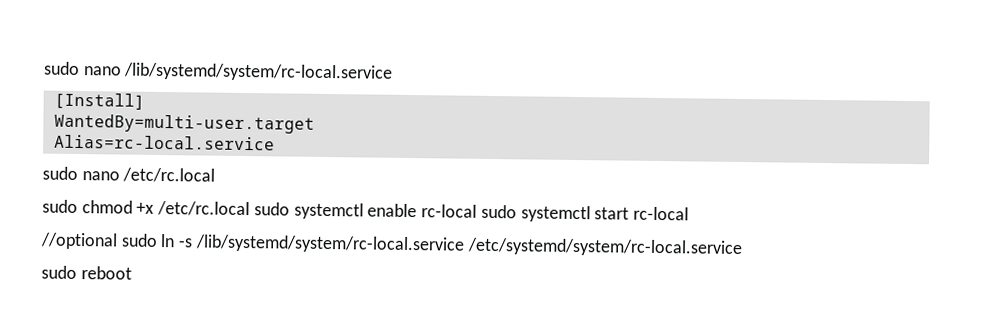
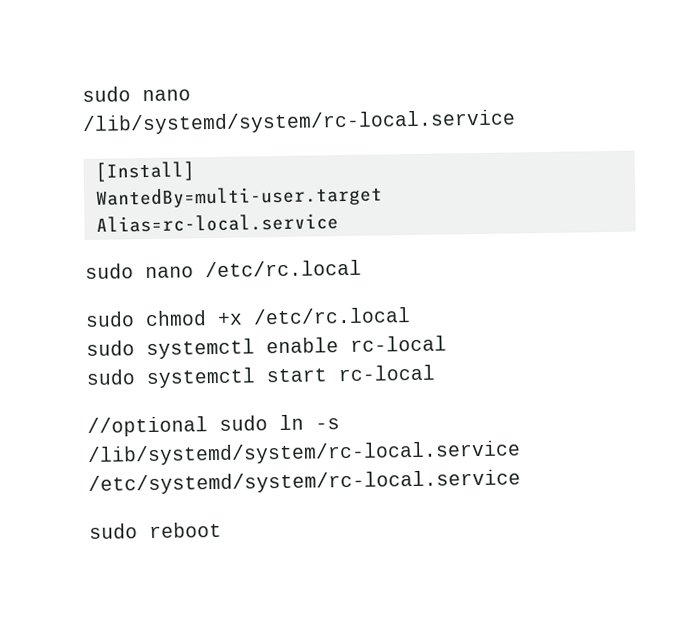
(251, 208) none -> (411, 316) //
(478, 211) none -> (447, 343) //

